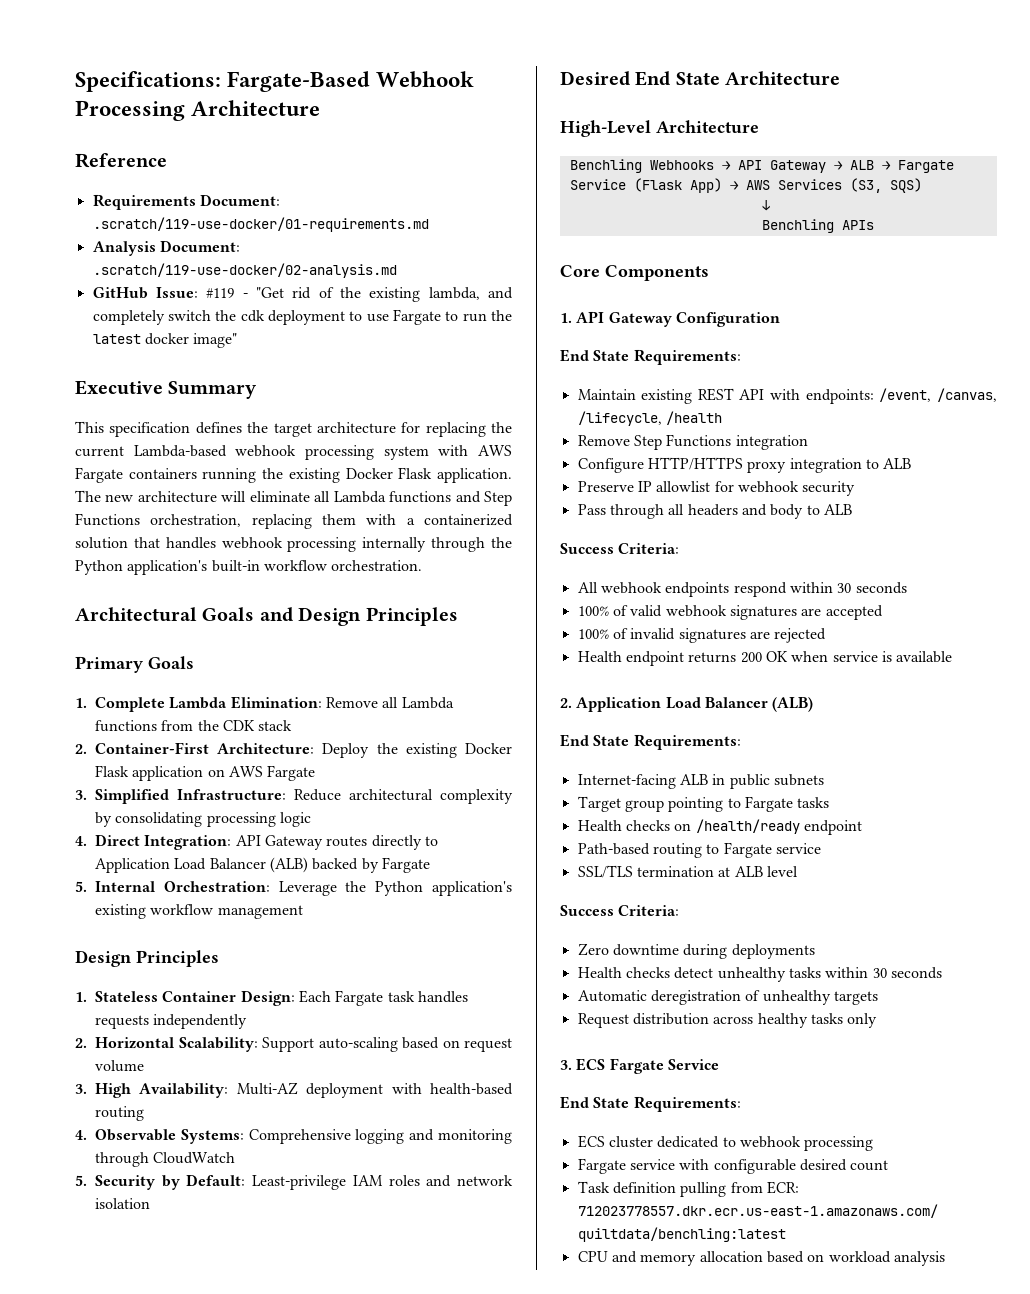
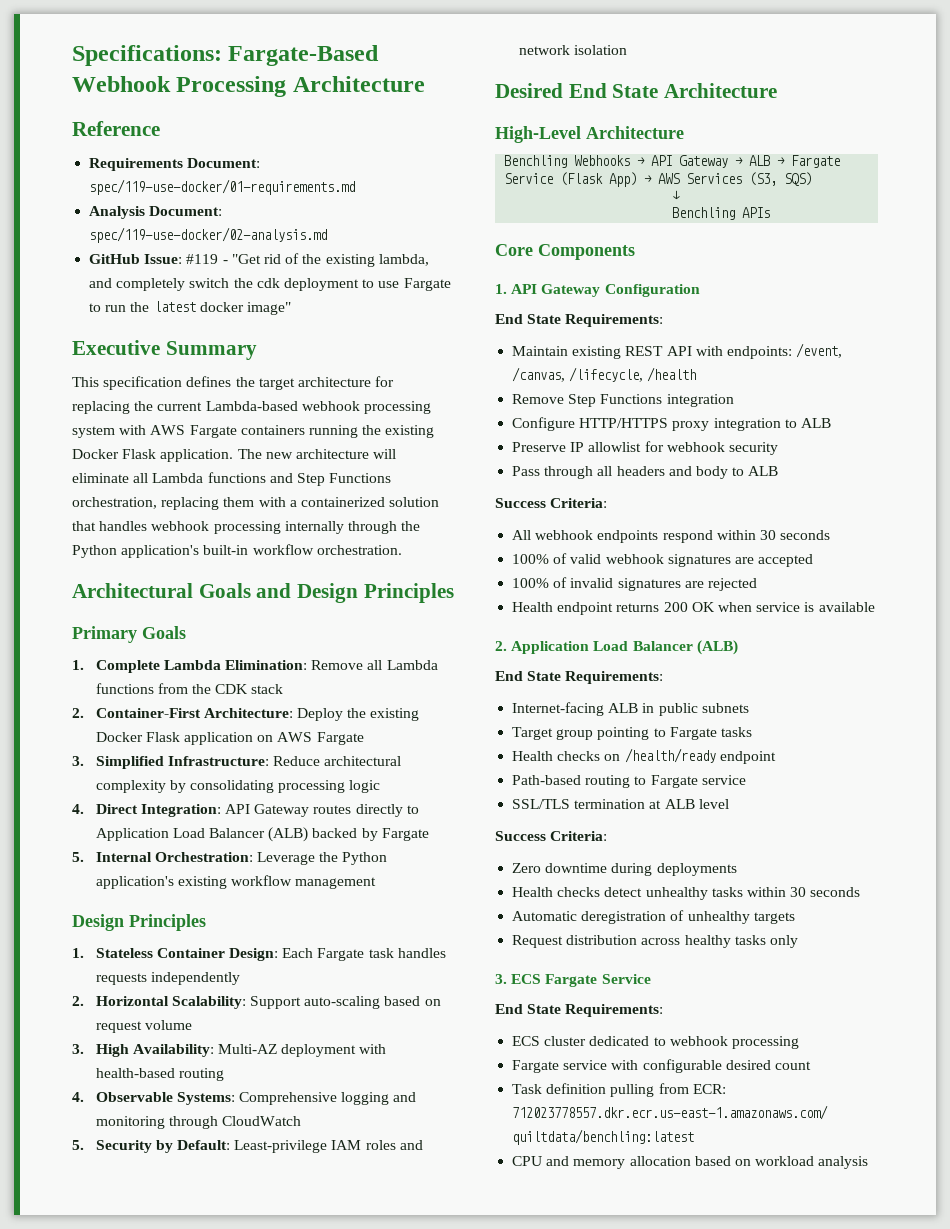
[92,217,429,232] .scratch/119-use-docker/01-requirements.md -> [89,179,356,195] spec/119-use-docker/01-requirements.md
[92,263,397,278] .scratch/119-use-docker/02-analysis.md -> [89,227,328,243] spec/119-use-docker/02-analysis.md

